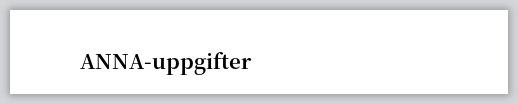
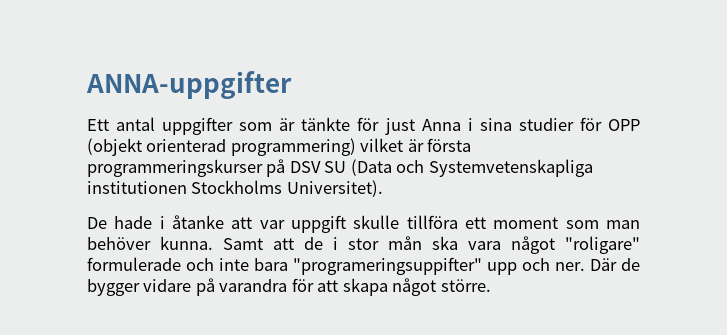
(252, 63) none -> [87,117,641,135] [87,138,472,156] [87,159,593,177] [87,180,383,197] [87,215,640,233] [87,236,640,254] [87,257,640,275] [87,278,491,296] // Ett antal uppgifter som är tänkte för just Anna i sina studier för OPP (objekt orienterad programmering) vilket är första programmeringskurser på DSV SU (Data och Systemvetenskapliga institutionen Stockholms Universitet). // De hade i åtanke att var uppgift skulle tillföra ett moment som man behöver kunna. Samt att de i stor mån ska vara något "roligare" formulerade och inte bara "programeringsuppifter" upp och ner. Där de bygger vidare på varandra för att skapa något större.

